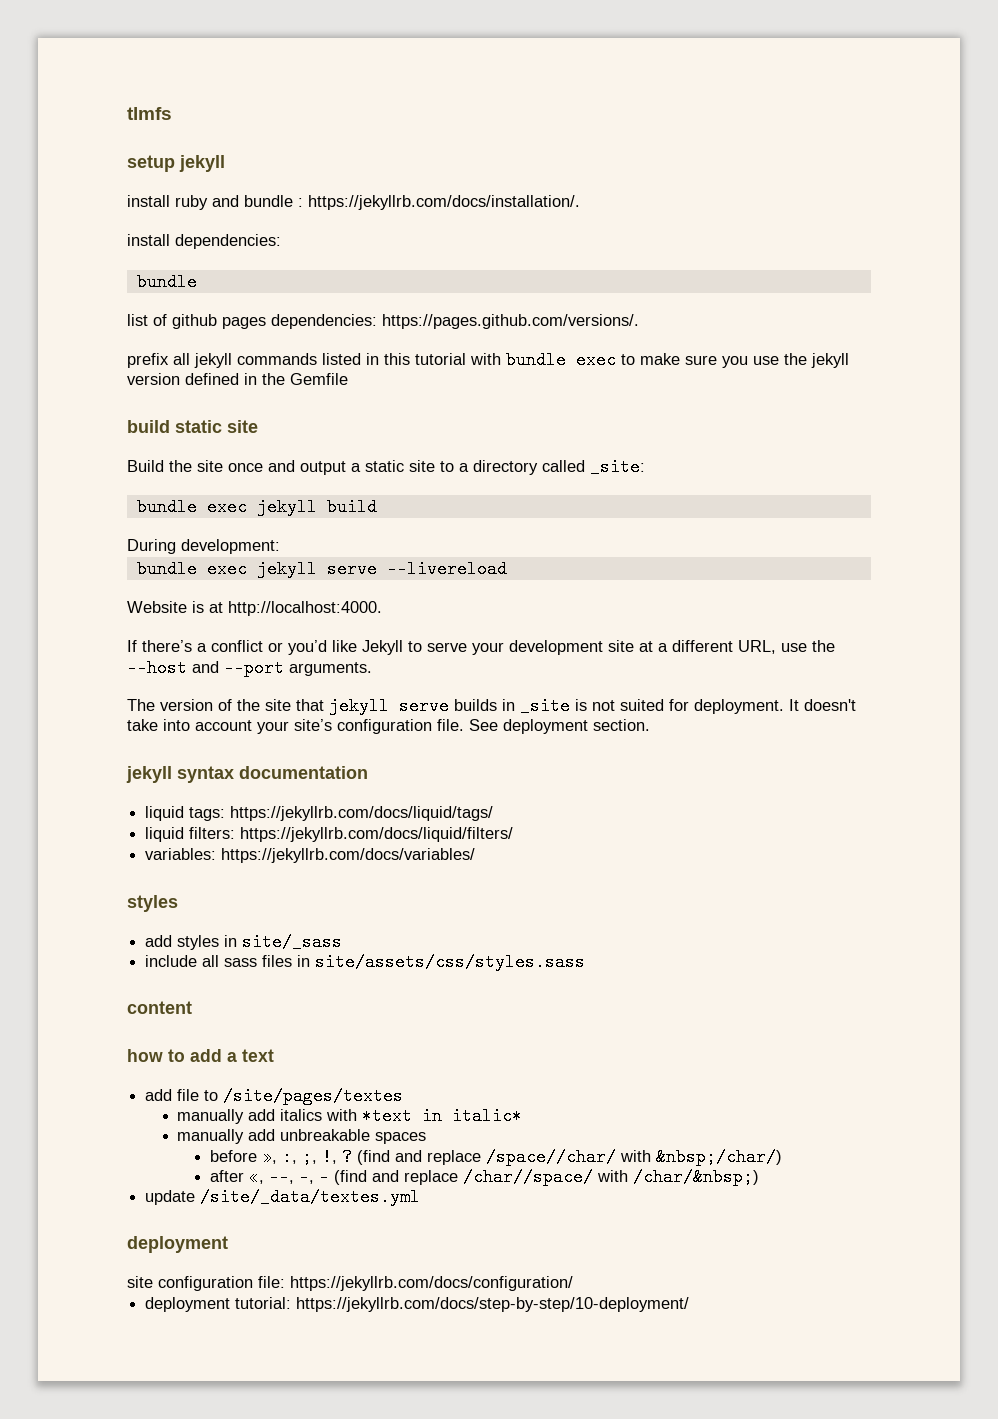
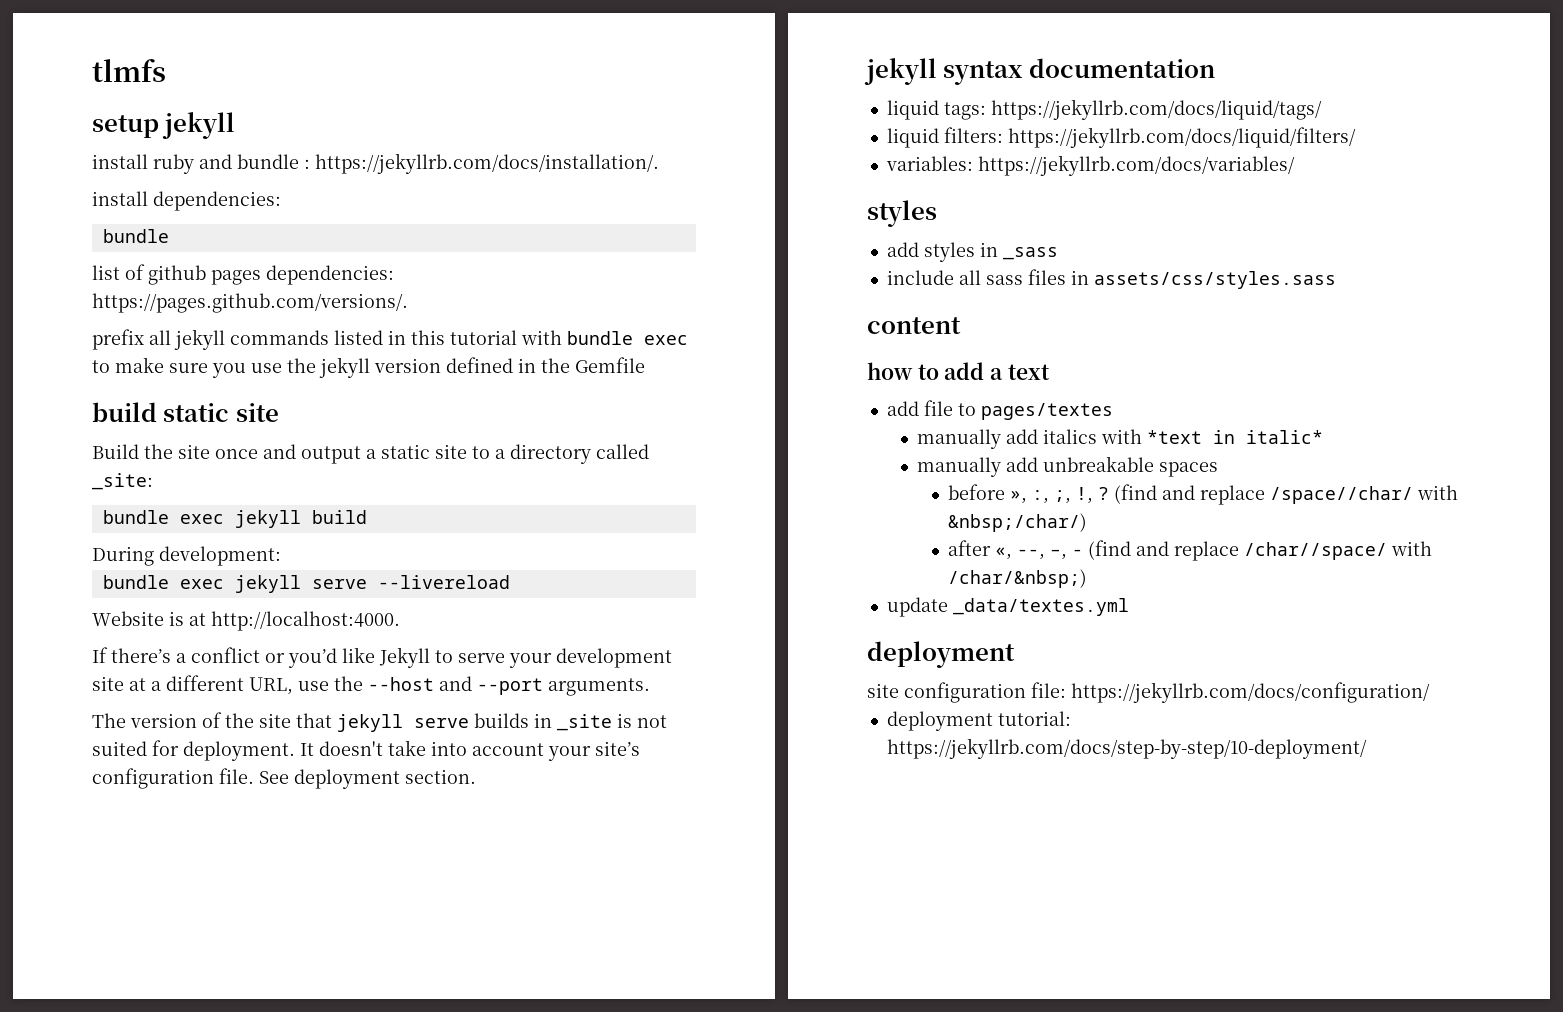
[242,933,343,951] site/_sass -> [1002,247,1058,260] _sass
[315,953,586,971] site/assets/css/styles.sass -> [1093,271,1336,289] assets/css/styles.sass
[223,1087,404,1105] /site/pages/textes -> [980,403,1113,420] pages/textes
[200,1188,421,1206] /site/_data/textes.yml -> [952,598,1129,616] _data/textes.yml

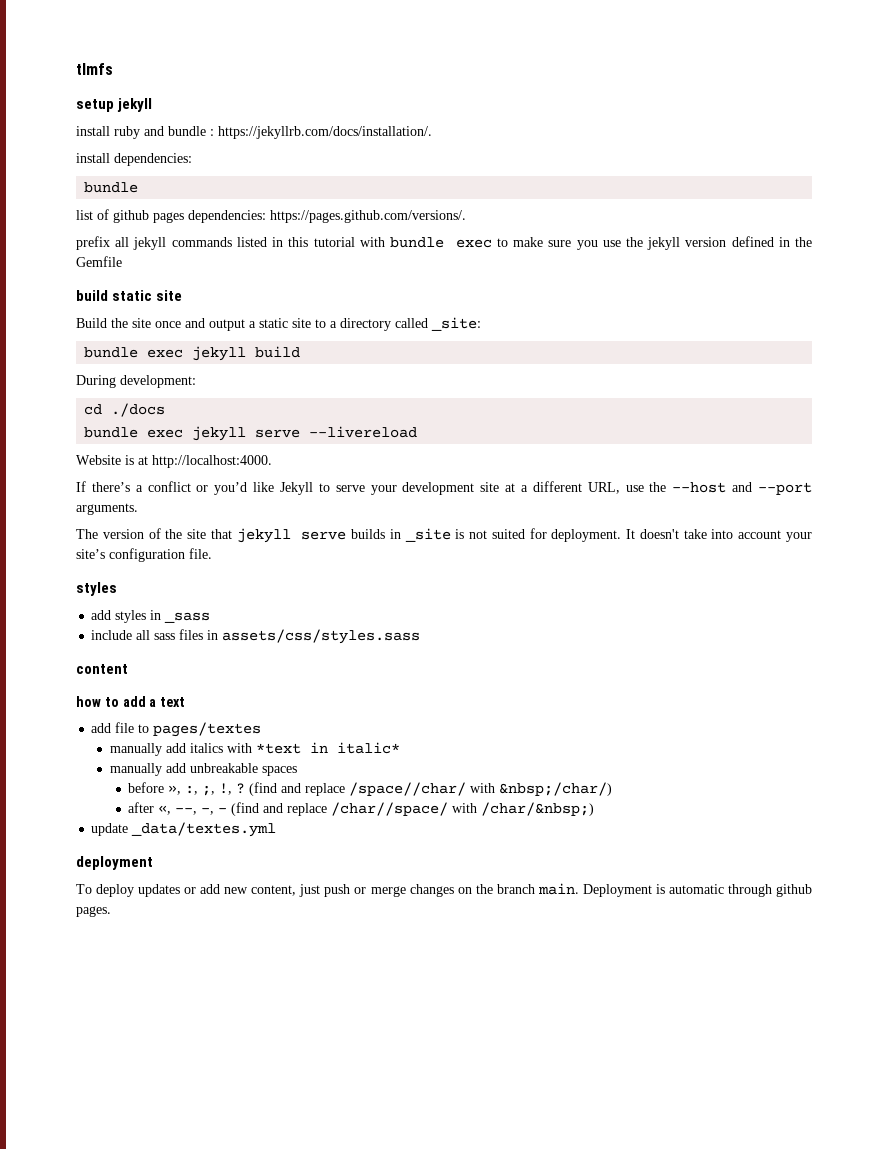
(281, 556) none -> [84,403,166,417] // cd ./docs
[259,769,476,789] [864,58,1215,85] [886,99,1322,120] [886,127,1356,148] [885,155,1295,176] See deployment section. // jekyll syntax documentation // liquid tags: https://jekyllrb.com/docs/liquid/tags/ // liquid filters: https://jekyllrb.com/docs/liquid/filters/ // variables: https://jekyllrb.com/docs/variables/ -> (212, 553) none
[867,682,1430,703] [886,711,1071,731] [886,738,1367,759] site configuration file: https://jekyllrb.com/docs/configuration/ // deployment tutorial: https://jekyllrb.com/docs/step-by-step/10-deployment/ -> [76,883,812,897] [76,906,111,917] To deploy updates or add new content, just push or merge changes on the branch main. Deployment is automatic through github pages.

